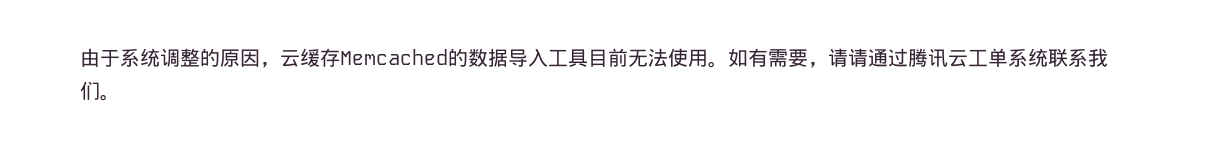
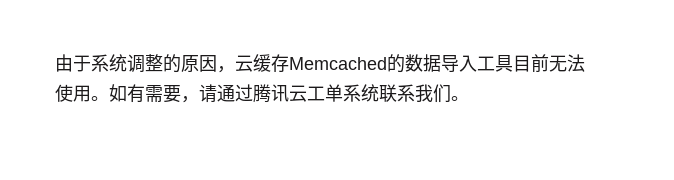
[848,48,868,67] 请 -> (217, 93) none

